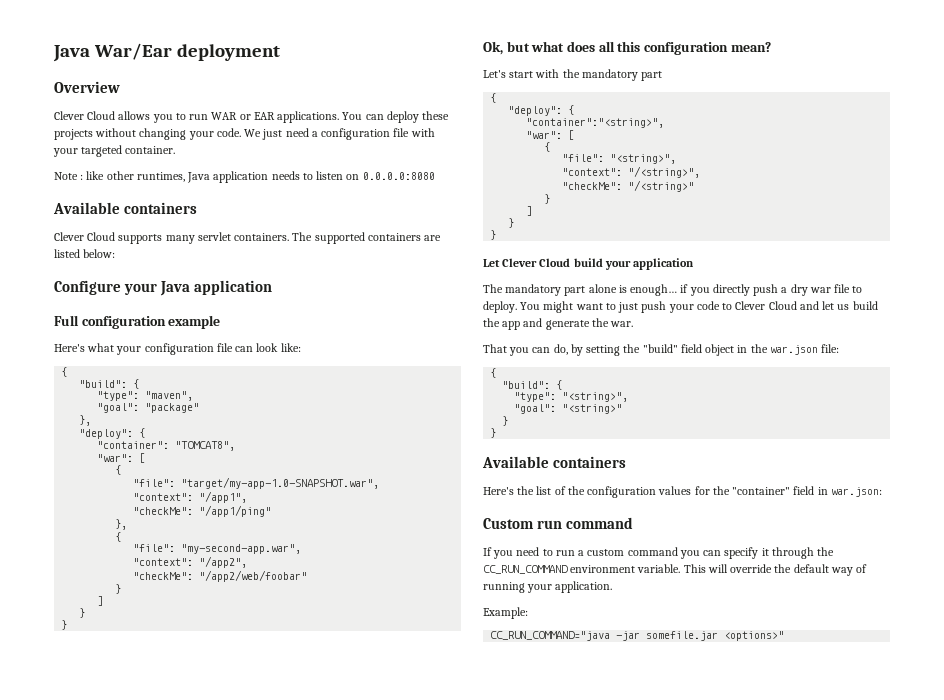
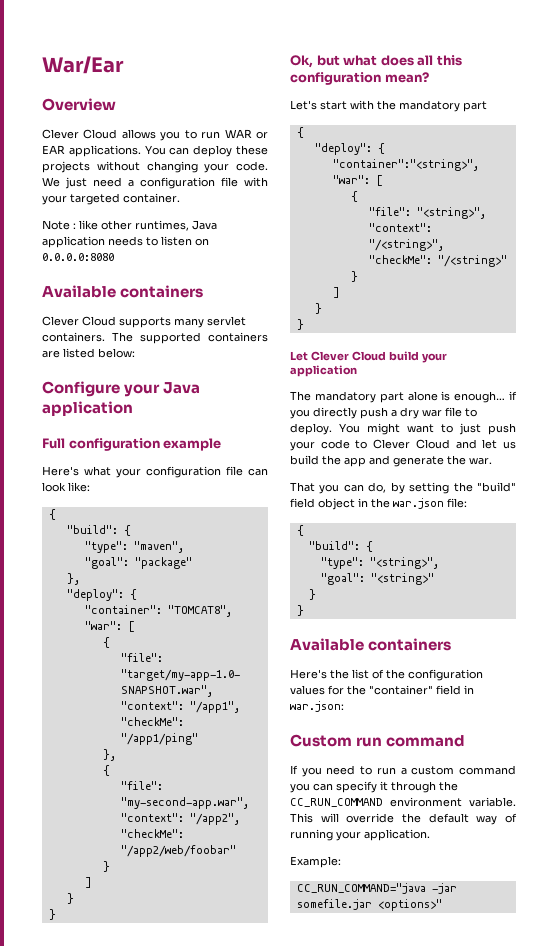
[53,45,90,62] Java -> (42, 65) none
[177,44,281,61] deployment -> (124, 65) none

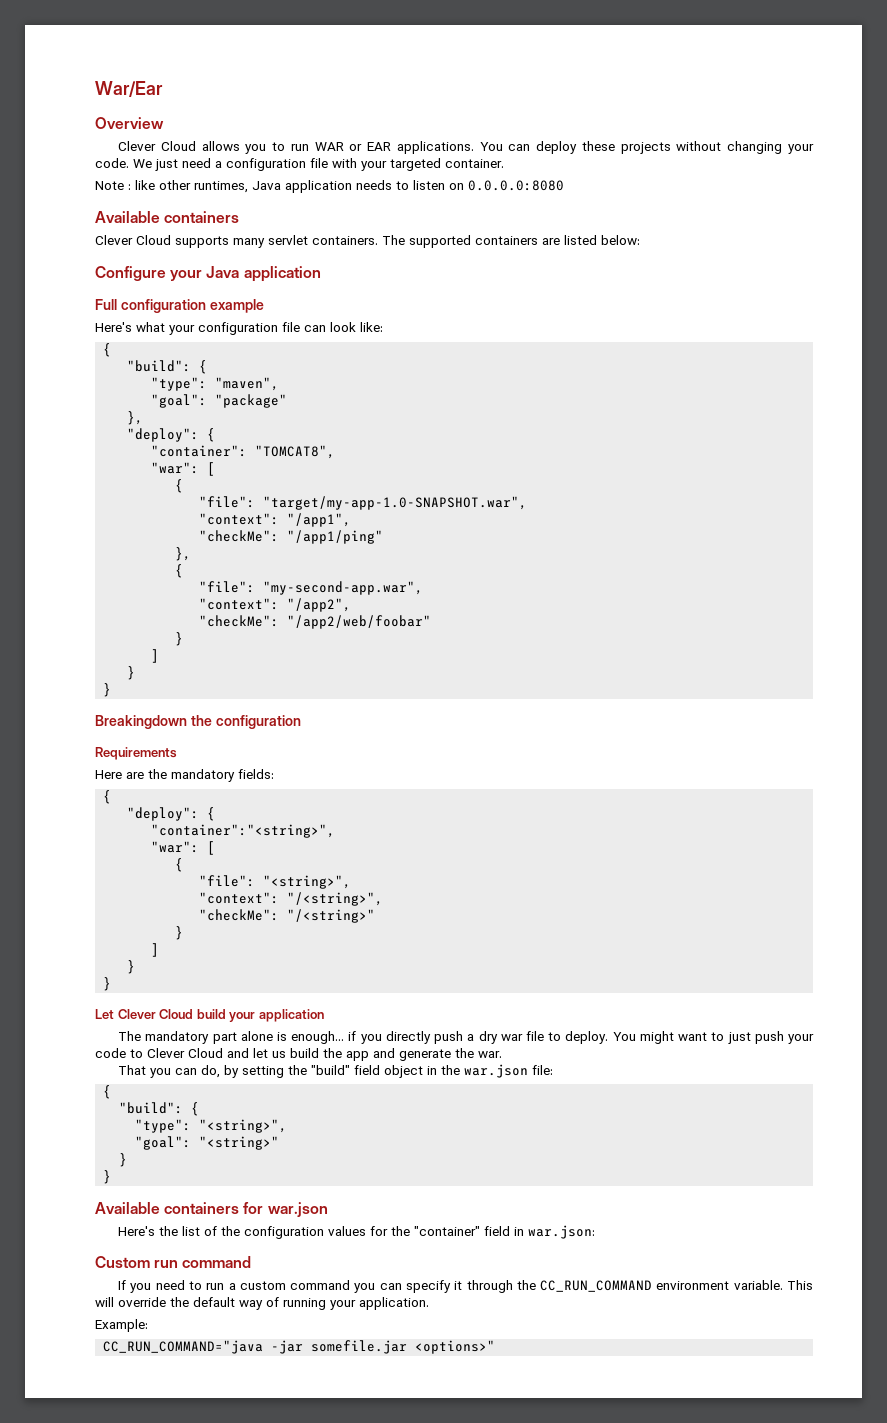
[290,55,462,68] [290,72,429,85] [290,100,374,110] Ok, but what does all this configuration mean? // Let's start with -> [95,715,301,729] [95,747,177,760] [95,770,144,779] Breakingdown the configuration // Requirements // Here are
[463,101,487,112] part -> [238,769,274,779] fields:
(452, 644) none -> [243,1202,328,1217] for war.json

